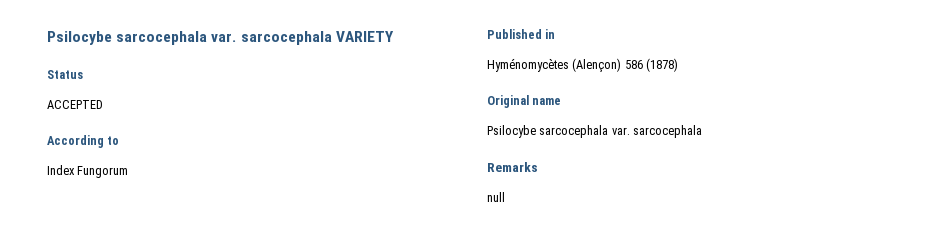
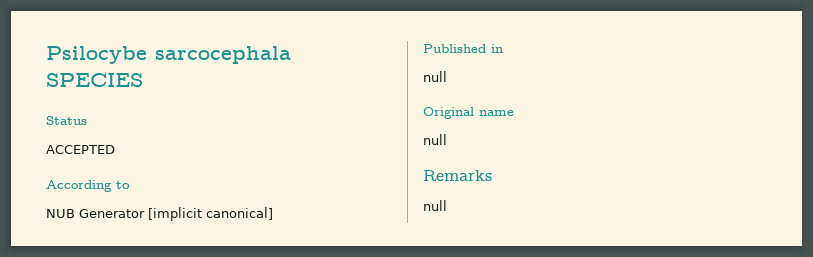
[47,31,394,45] Psilocybe sarcocephala var. sarcocephala VARIETY -> [46,46,291,64] [46,73,143,87] Psilocybe sarcocephala SPECIES
[47,165,129,178] [487,29,556,39] [487,58,679,72] [487,95,562,108] [487,125,703,138] Index Fungorum // Published in // Hyménomycètes (Alençon) 586 (1878) // Original name // Psilocybe sarcocephala var. sarcocephala -> [46,207,273,221] [423,44,503,53] [423,71,447,82] [423,107,514,119] [423,134,447,145] NUB Generator [implicit canonical] // Published in // null // Original name // null

